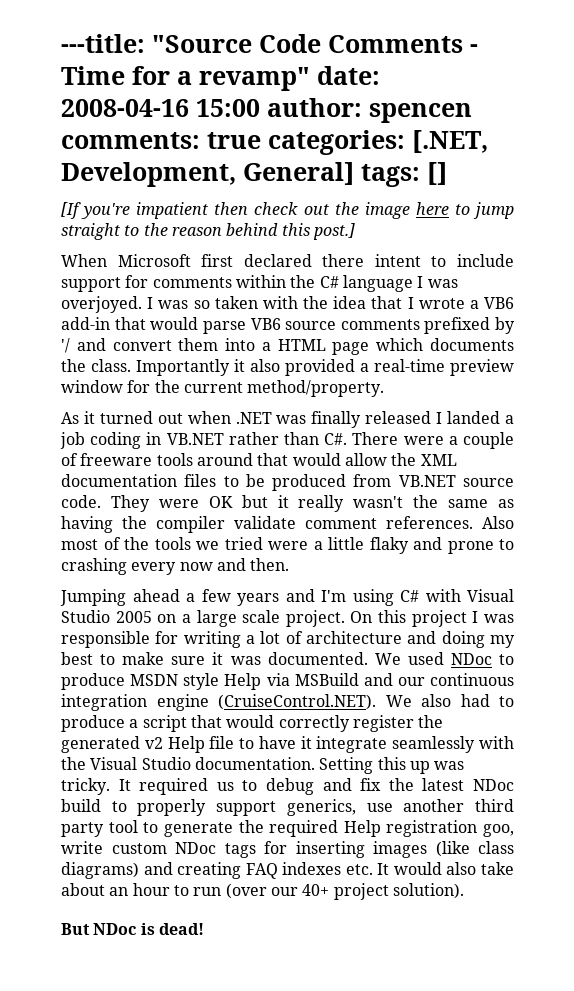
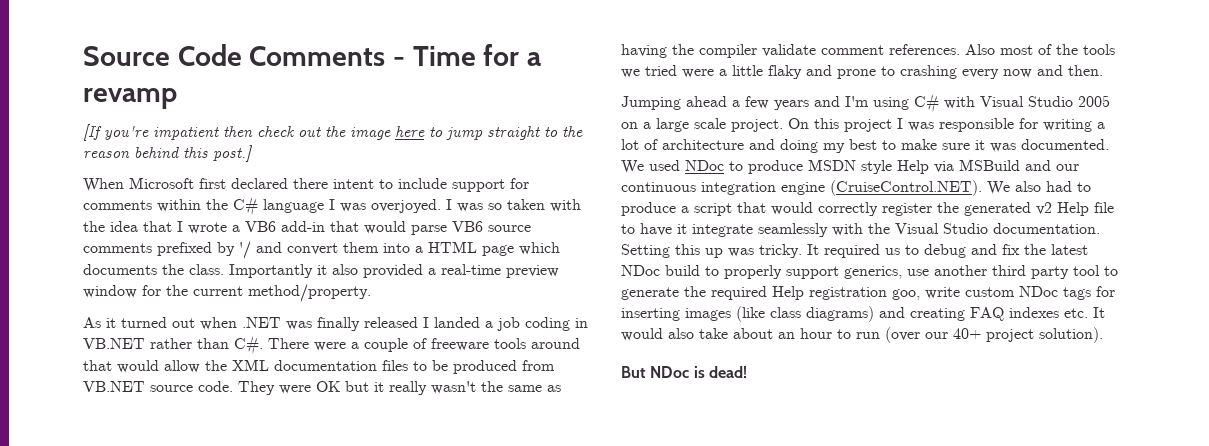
[61,34,252,53] ---title: "Source -> [83,46,170,66] Source
[199,66,380,91] [61,98,472,123] [61,130,488,155] [61,162,447,187] revamp" date: 2008-04-16 15:00 author: spencen comments: true categories: [.NET, Development, General] tags: [] -> [83,88,177,109] revamp

